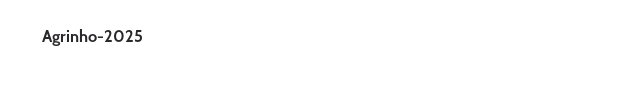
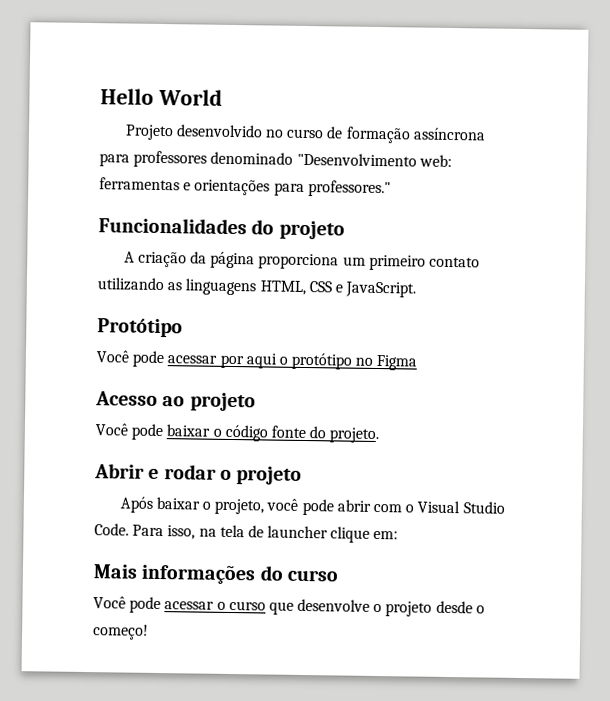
[42,29,143,46] Agrinho-2025 -> [100,88,223,106] [124,124,486,144] [99,150,452,168] [99,177,391,198] [98,217,345,240] [123,251,481,271] [97,277,417,298] [97,318,183,338] [96,350,418,371] [95,391,256,412] [95,423,380,444] [94,463,303,485] [119,496,505,516] [94,523,399,543] [93,564,338,585] [93,596,485,617] [93,624,149,640] Hello World // Projeto desenvolvido no curso de formação assíncrona para professores denominado "Desenvolvimento web: ferramentas e orientações para professores." // Funcionalidades do projeto // A criação da página proporciona um primeiro contato utilizando as linguagens HTML, CSS e JavaScript. // Protótipo // Você pode acessar por aqui o protótipo no Figma // Acesso ao projeto // Você pode baixar o código fonte do projeto. // Abrir e rodar o projeto // Após baixar o projeto, você pode abrir com o Visual Studio Code. Para isso, na tela de launcher clique em: // Mais informações do curso // Você pode acessar o curso que desenvolve o projeto desde o começo!

